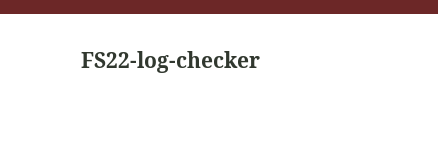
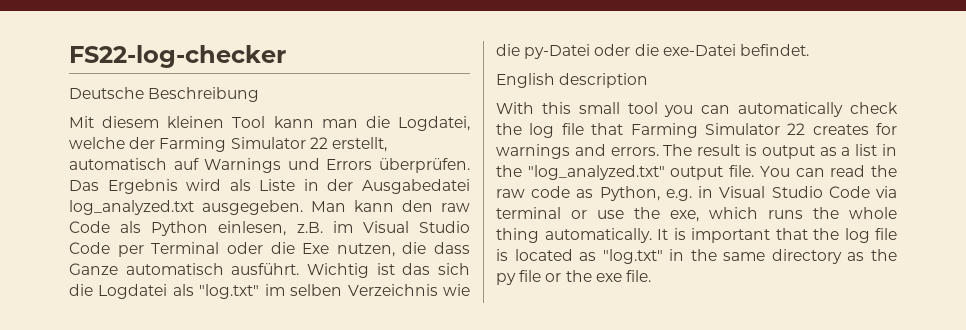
(260, 62) none -> [69,87,260,102] [69,116,470,131] [69,137,387,152] [69,158,470,173] [69,179,470,194] [69,200,470,215] [69,221,471,236] [69,242,470,257] [69,263,471,278] [69,284,470,299] [496,44,809,59] [496,73,649,88] [496,102,898,117] [496,123,897,138] [496,144,897,159] [496,165,897,180] [496,186,897,201] [496,207,897,222] [496,228,897,243] [496,249,897,264] [496,270,651,285] // Deutsche Beschreibung // Mit diesem kleinen Tool kann man die Logdatei, welche der Farming Simulator 22 erstellt, automatisch auf Warnings und Errors überprüfen. Das Ergebnis wird als Liste in der Ausgabedatei log_analyzed.txt ausgegeben. Man kann den raw Code als Python einlesen, z.B. im Visual Studio Code per Terminal oder die Exe nutzen, die dass Ganze automatisch ausführt. Wichtig ist das sich die Logdatei als "log.txt" im selben Verzeichnis wie die py-Datei oder die exe-Datei befindet. // English description // With this small tool you can automatically check the log file that Farming Simulator 22 creates for warnings and errors. The result is output as a list in the "log_analyzed.txt" output file. You can read the raw code as Python, e.g. in Visual Studio Code via terminal or use the exe, which runs the whole thing automatically. It is important that the log file is located as "log.txt" in the same directory as the py file or the exe file.

